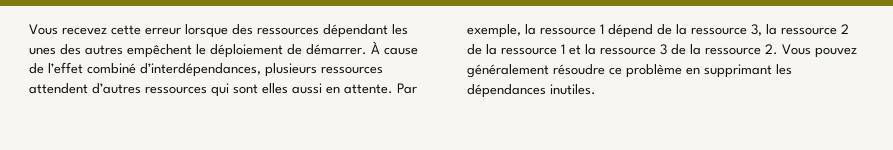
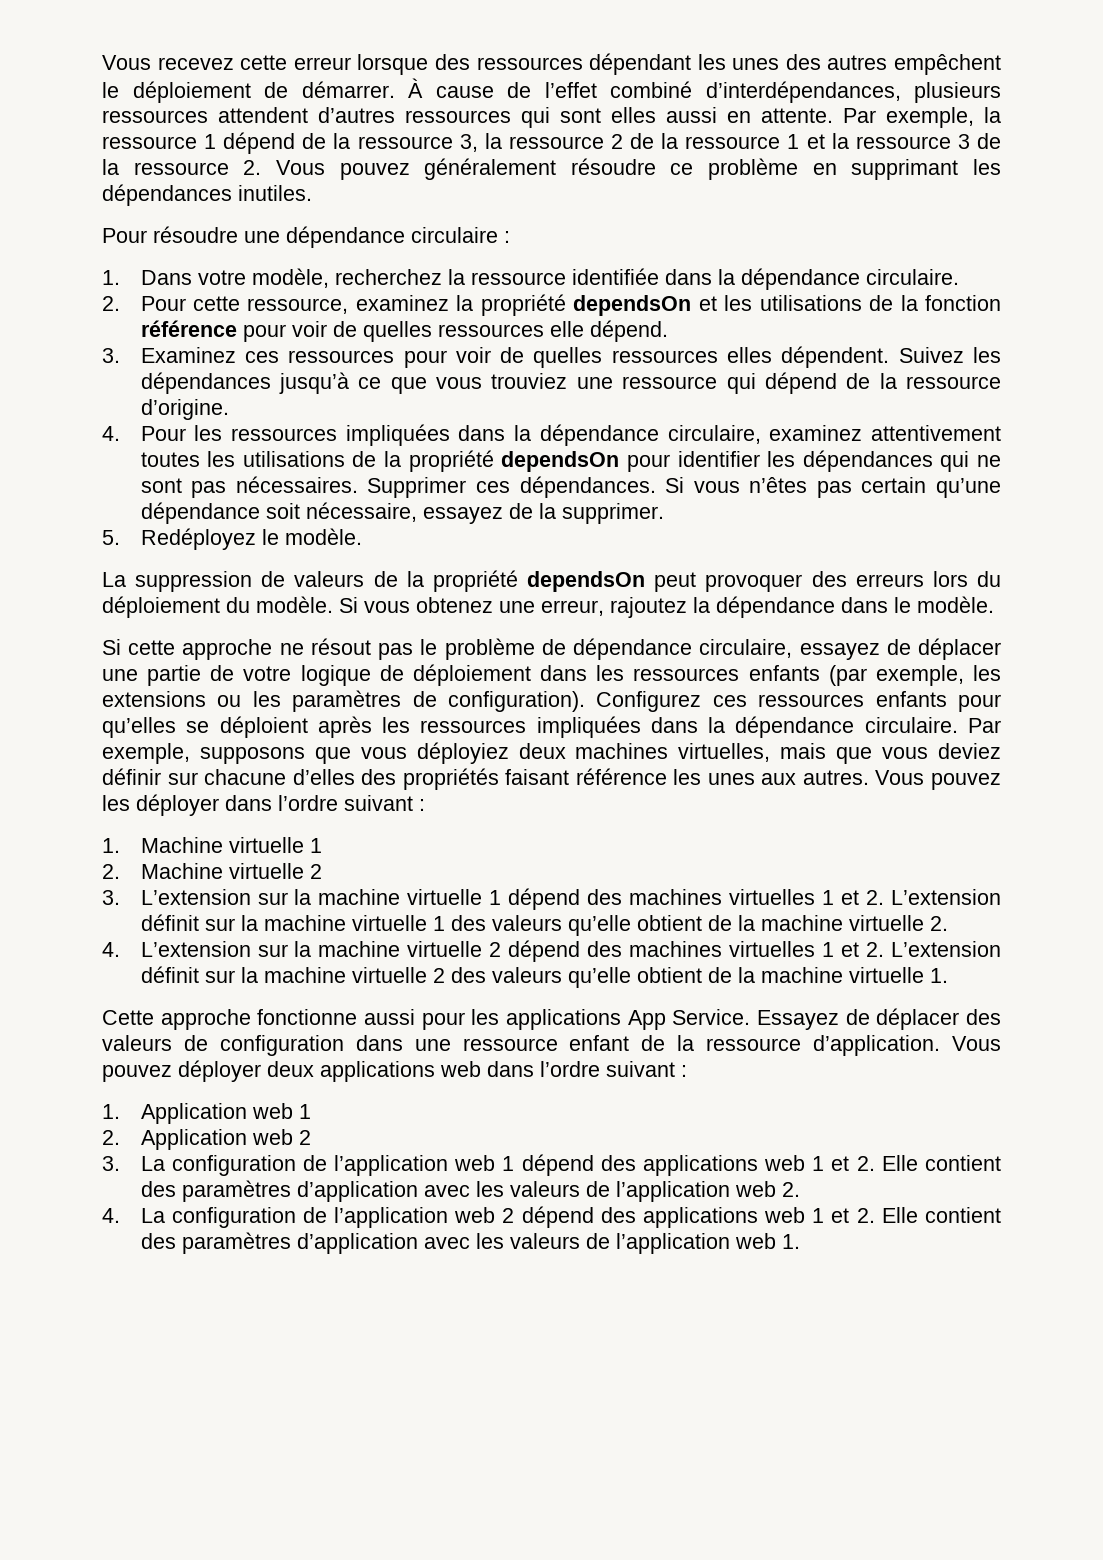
(596, 89) none -> [102,226,510,248] [102,268,959,290] [102,294,1001,316] [140,320,668,342] [102,346,1001,368] [140,372,1002,394] [140,399,229,420] [102,424,1002,446] [140,450,1002,472] [140,476,1001,498] [140,502,664,524] [102,528,362,550] [102,570,1002,592] [102,596,994,618] [102,638,1002,660] [102,664,1002,686] [102,690,1001,712] [102,716,1001,738] [102,742,1001,764] [102,768,1001,790] [102,794,425,816] [102,837,322,853] [102,863,322,879] [102,888,1001,910] [140,914,948,936] [102,940,1001,962] [140,966,948,988] [102,1008,1001,1030] [102,1035,1001,1056] [102,1060,687,1082] [102,1103,311,1124] [102,1129,311,1150] [102,1154,1002,1176] [140,1180,800,1202] [102,1206,1002,1228] [140,1232,800,1254] // Pour résoudre une dépendance circulaire : // 1. Dans votre modèle, recherchez la ressource identifiée dans la dépendance circulaire. // 2. Pour cette ressource, examinez la propriété dependsOn et les utilisations de la fonction référence pour voir de quelles ressources elle dépend. // 3. Examinez ces ressources pour voir de quelles ressources elles dépendent. Suivez les dépendances jusqu’à ce que vous trouviez une ressource qui dépend de la ressource d’origine. // 4. Pour les ressources impliquées dans la dépendance circulaire, examinez attentivement toutes les utilisations de la propriété dependsOn pour identifier les dépendances qui ne sont pas nécessaires. Supprimer ces dépendances. Si vous n’êtes pas certain qu’une dépendance soit nécessaire, essayez de la supprimer. // 5. Redéployez le modèle. // La suppression de valeurs de la propriété dependsOn peut provoquer des erreurs lors du déploiement du modèle. Si vous obtenez une erreur, rajoutez la dépendance dans le modèle. // Si cette approche ne résout pas le problème de dépendance circulaire, essayez de déplacer une partie de votre logique de déploiement dans les ressources enfants (par exemple, les extensions ou les paramètres de configuration). Configurez ces ressources enfants pour qu’elles se déploient après les ressources impliquées dans la dépendance circulaire. Par exemple, supposons que vous déployiez deux machines virtuelles, mais que vous deviez définir sur chacune d’elles des propriétés faisant référence les unes aux autres. Vous pouvez les déployer dans l’ordre suivant : // 1. Machine virtuelle 1 // 2. Machine virtuelle 2 // 3. L’extension sur la machine virtuelle 1 dépend des machines virtuelles 1 et 2. L’extension définit sur la machine virtuelle 1 des valeurs qu’elle obtient de la machine virtuelle 2. // 4. L’extension sur la machine virtuelle 2 dépend des machines virtuelles 1 et 2. L’extension définit sur la machine virtuelle 2 des valeurs qu’elle obtient de la machine virtuelle 1. // Cette approche fonctionne aussi pour les applications App Service. Essayez de déplacer des valeurs de configuration dans une ressource enfant de la ressource d’application. Vous pouvez déployer deux applications web dans l’ordre suivant : // 1. Application web 1 // 2. Application web 2 // 3. La configuration de l’application web 1 dépend des applications web 1 et 2. Elle contient des paramètres d’application avec les valeurs de l’application web 2. // 4. La configuration de l’application web 2 dépend des applications web 1 et 2. Elle contient des paramètres d’application avec les valeurs de l’application web 1.

